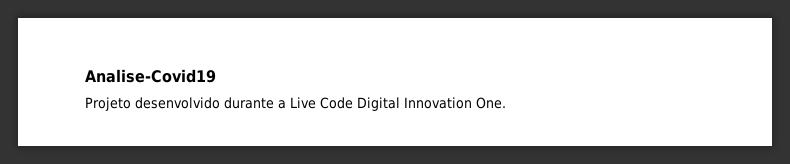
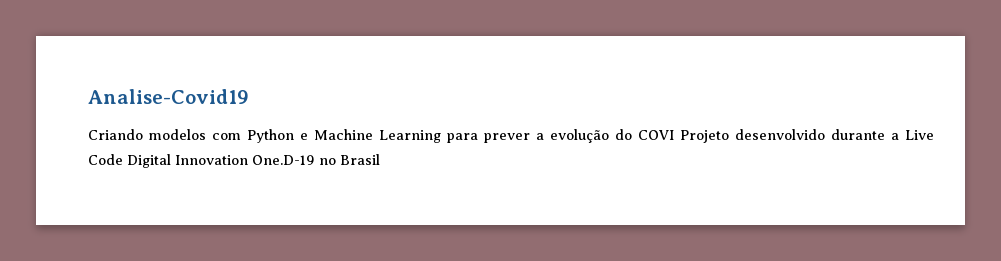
(216, 76) none -> [88,129,674,143] Criando modelos com Python e Machine Learning para prever a evolução do COVI
[476,97,506,109] One. -> [252,154,380,165] One.D-19 no Brasil

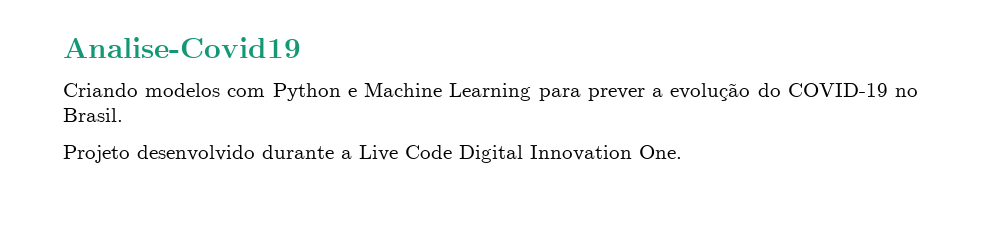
[638,130,674,140] COVI -> [787,83,919,97] [63,108,123,122] COVID-19 no Brasil. //
[252,154,380,165] One.D-19 no Brasil -> [639,145,682,159] One.

